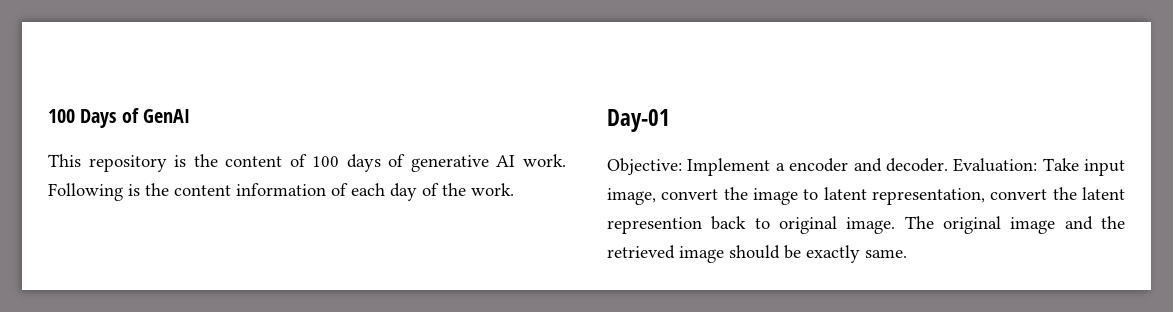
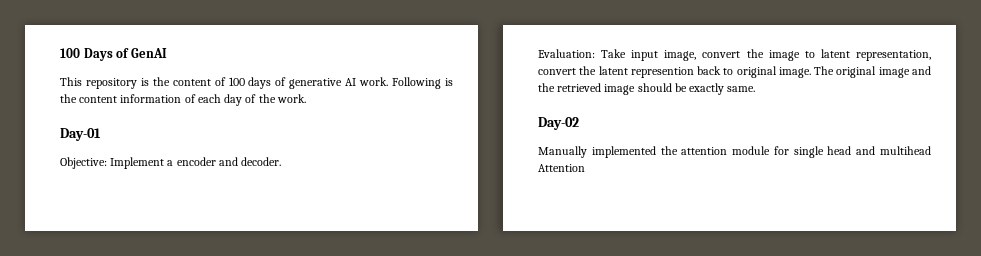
(948, 165) none -> (282, 161) //
(907, 253) none -> [538,117,579,130] [538,146,931,158] [538,164,585,172] // Day-02 // Manually implemented the attention module for single head and multihead Attention

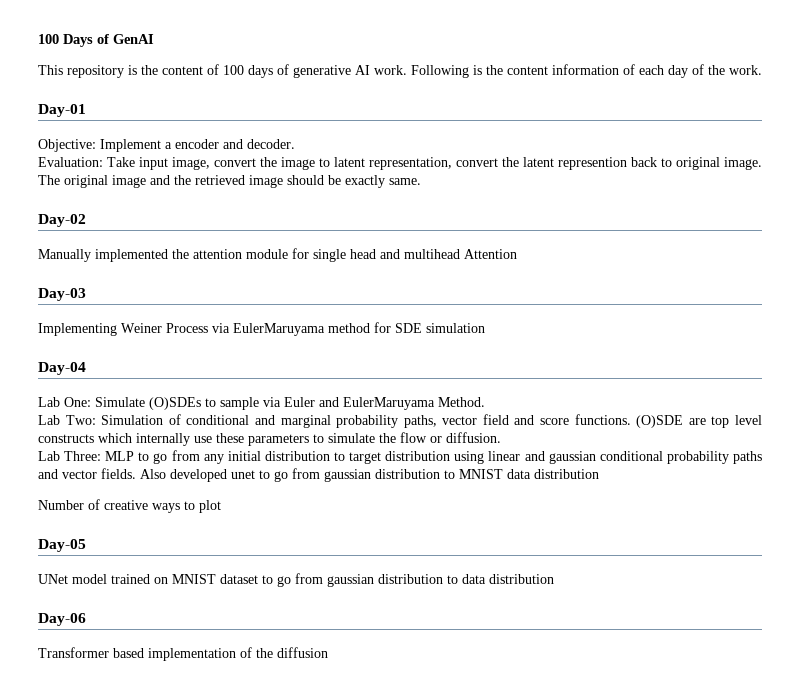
(585, 168) none -> [38,288,86,301] [38,322,485,336] [38,362,86,375] [38,397,485,410] [38,414,762,428] [38,432,501,446] [38,450,762,464] [38,468,599,482] [38,499,221,513] [38,539,86,552] [38,573,554,587] [38,613,86,626] [38,647,328,661] // Day-03 // Implementing Weiner Process via EulerMaruyama method for SDE simulation // Day-04 // Lab One: Simulate (O)SDEs to sample via Euler and EulerMaruyama Method. // Lab Two: Simulation of conditional and marginal probability paths, vector field and score functions. (O)SDE are top level constructs which internally use these parameters to simulate the flow or diffusion. // Lab Three: MLP to go from any initial distribution to target distribution using linear and gaussian conditional probability paths and vector fields. Also developed unet to go from gaussian distribution to MNIST data distribution // Number of creative ways to plot // Day-05 // UNet model trained on MNIST dataset to go from gaussian distribution to data distribution // Day-06 // Transformer based implementation of the diffusion

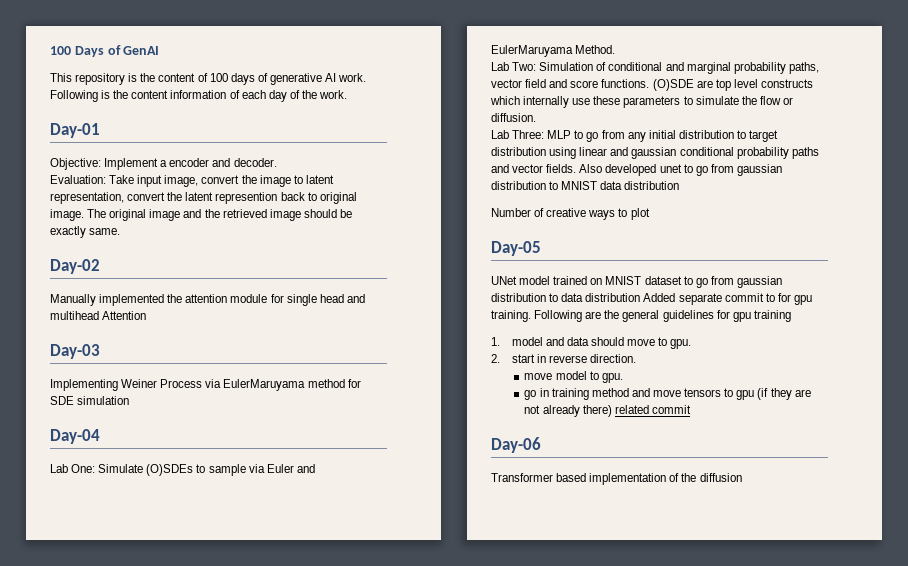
(554, 579) none -> [643,293,812,305] [491,310,791,322] [491,337,692,349] [491,354,637,363] [524,371,623,383] [524,388,811,400] [524,405,691,417] Added separate commit to for gpu training. Following are the general guidelines for gpu training // 1. model and data should move to gpu. // 2. start in reverse direction. // move model to gpu. // go in training method and move tensors to gpu (if they are not already there) related commit

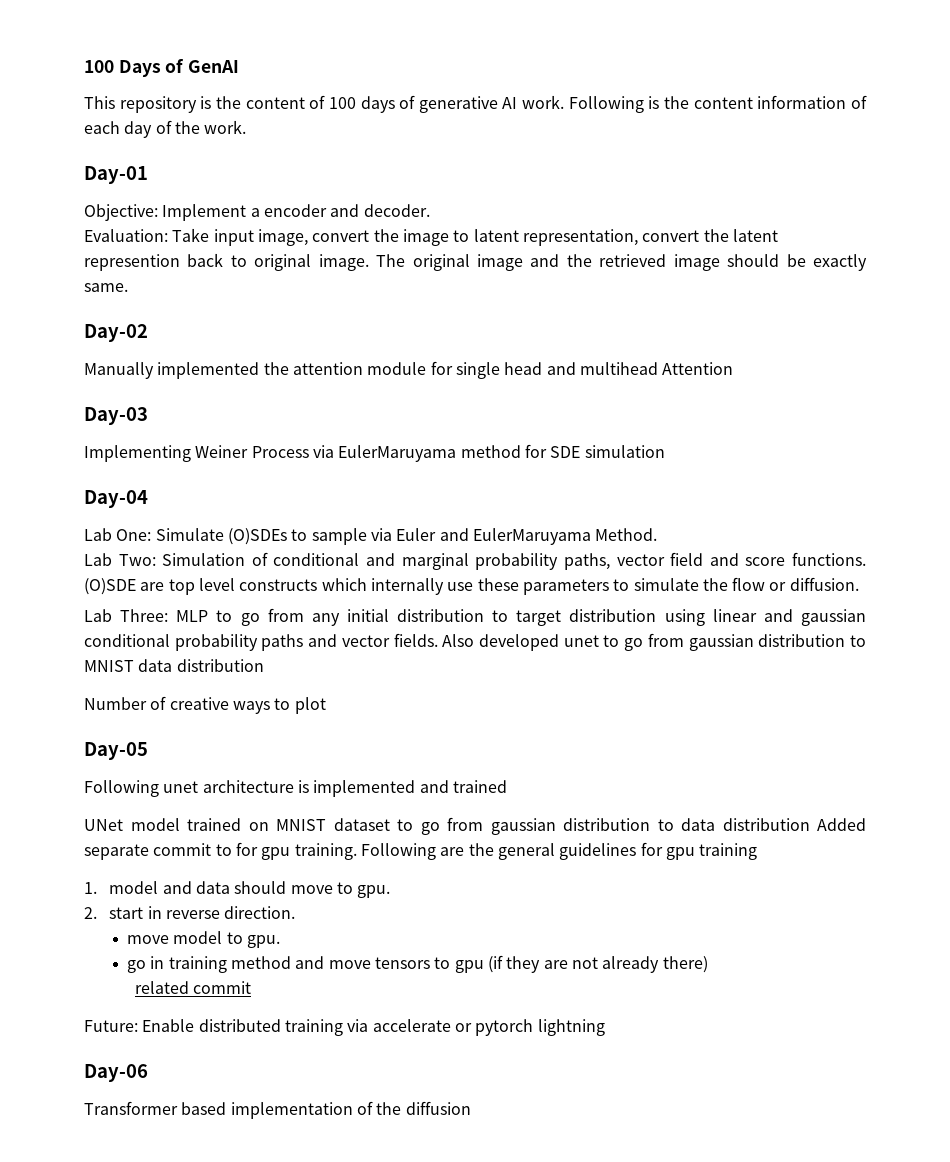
(541, 248) none -> [84,780,507,797] // Following unet architecture is implemented and trained
(612, 411) none -> (708, 964) //
(691, 409) none -> [84,1019,605,1036] // Future: Enable distributed training via accelerate or pytorch lightning

